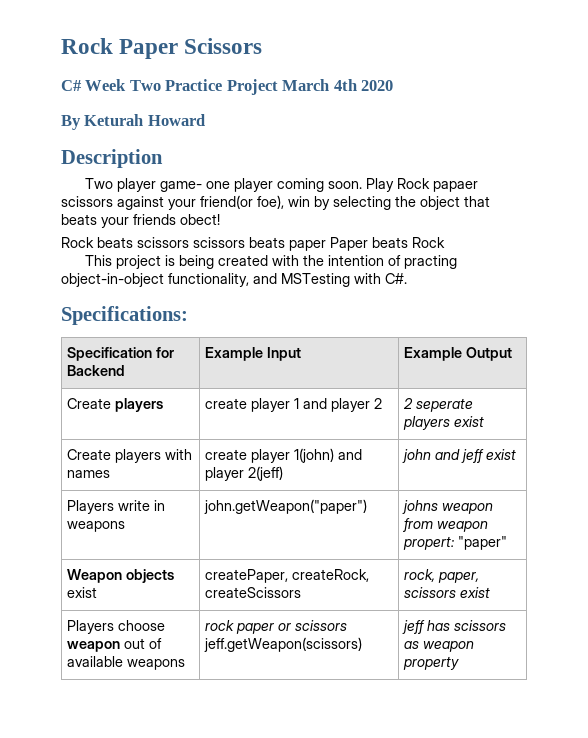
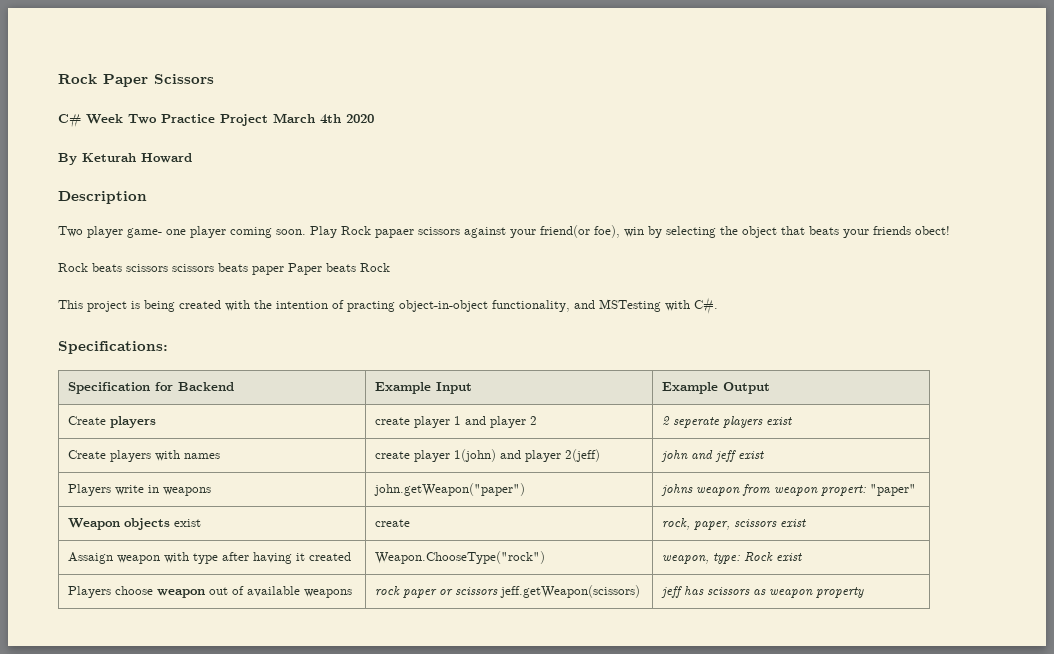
[204,569,369,583] [204,587,301,598] createPaper, createRock, createScissors -> [374,519,410,527] create
(490, 592) none -> [67,552,351,564] [374,551,545,564] [661,552,802,564] // Assaign weapon with type after having it created | Weapon.ChooseType("rock") | weapon, type: Rock exist

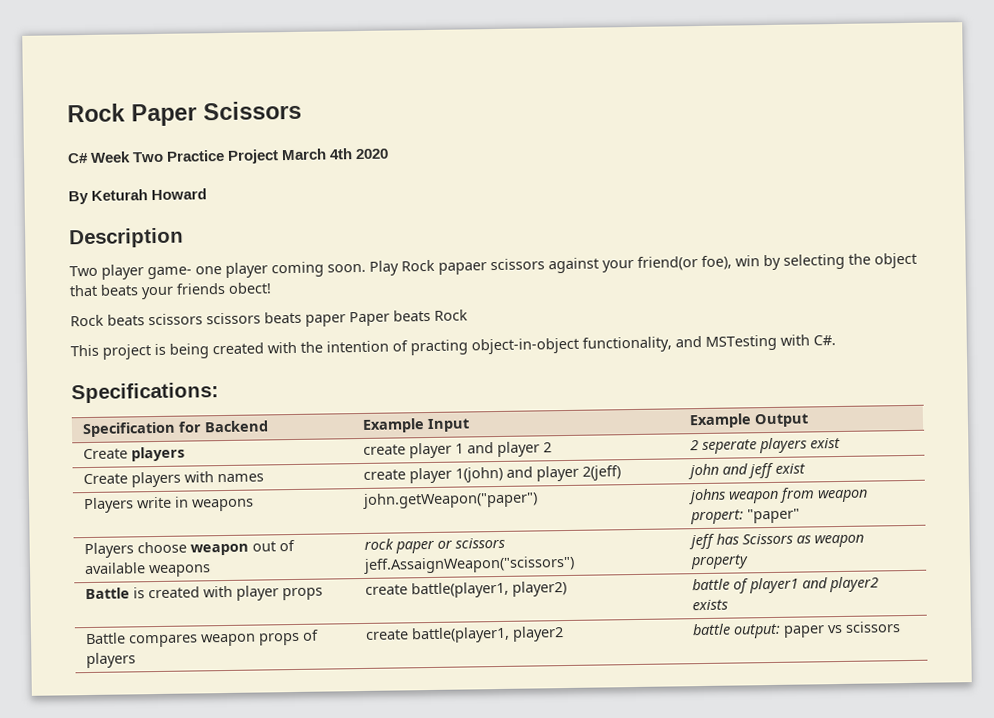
[67,518,201,530] [374,519,410,527] [661,518,806,530] [67,552,351,564] [374,551,545,564] [661,552,802,564] // Weapon objects exist | create | rock, paper, scissors exist // Assaign weapon with type after having it created | Weapon.ChooseType("rock") | weapon, type: Rock exist -> (800, 516) none
[499,585,640,598] jeff.getWeapon(scissors) -> [362,555,575,574] jeff.AssaignWeapon("scissors")
[706,587,750,596] scissors -> [741,533,793,545] Scissors
(864, 592) none -> [84,585,323,601] [364,581,567,599] [691,576,879,594] [691,599,728,611] [84,629,319,648] [85,652,136,669] [364,626,564,644] [691,621,901,639] // Battle is created with player props | create battle(player1, player2) | battle of player1 and player2 exists // Battle compares weapon props of players | create battle(player1, player2 | battle output: paper vs scissors

